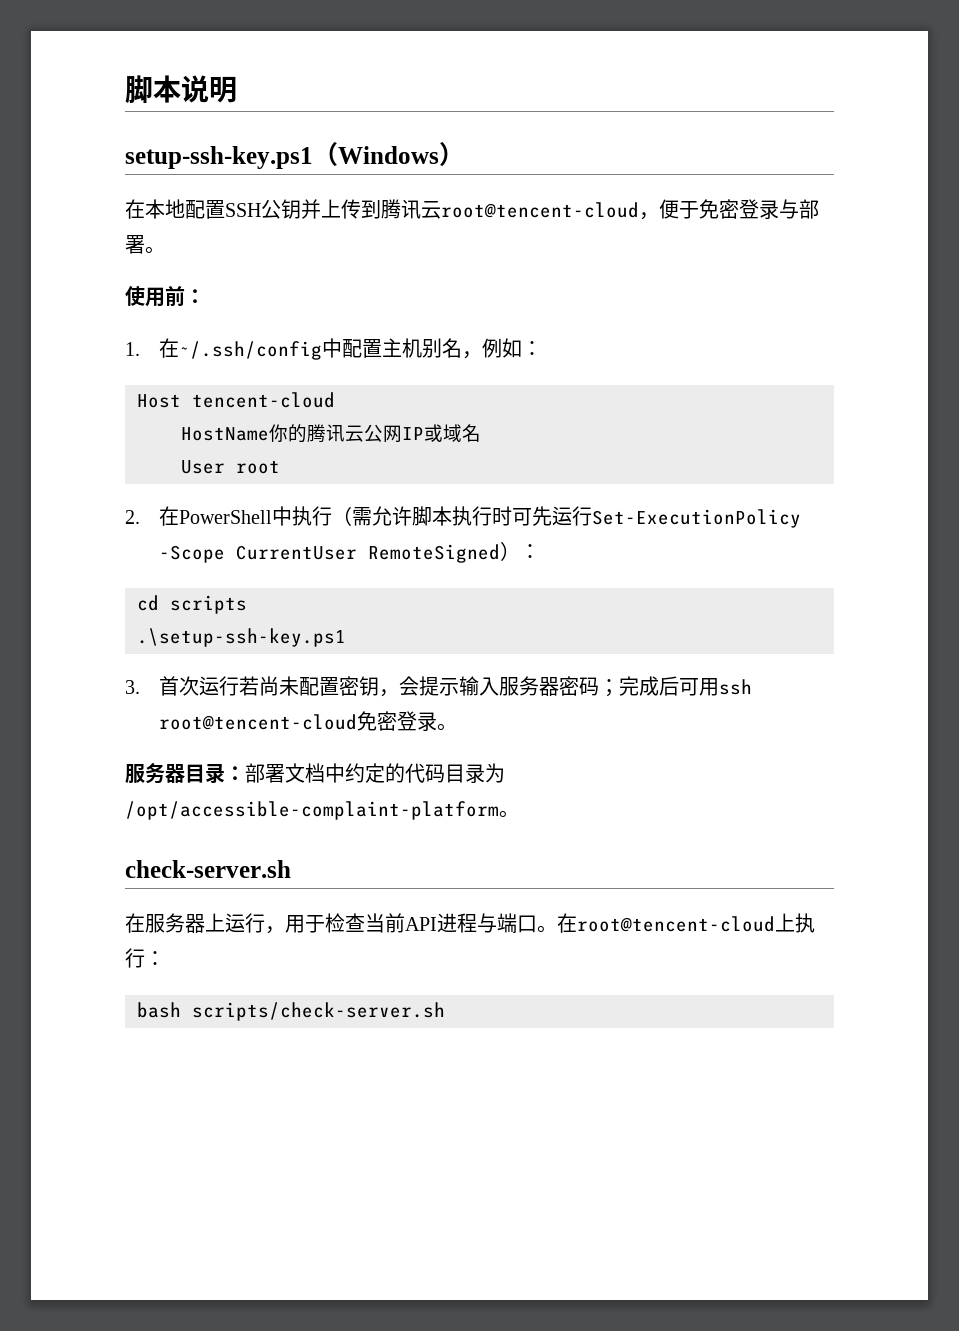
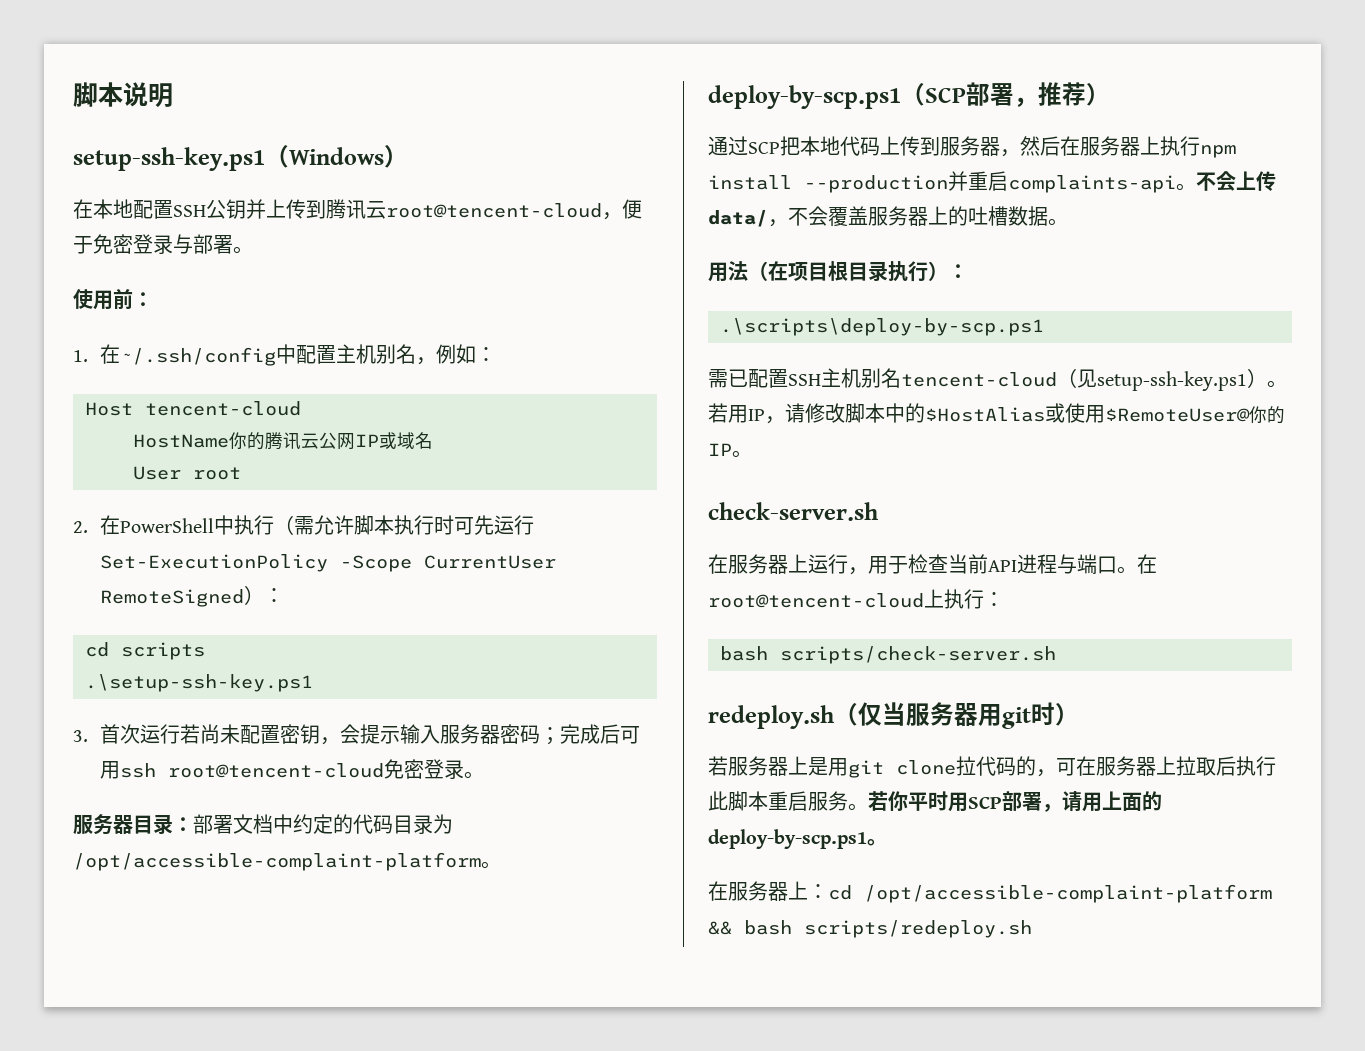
(519, 814) none -> [708,82,1110,109] [708,136,1236,158] [708,171,1276,193] [708,206,1068,227] [708,261,968,282] [720,318,1044,336] [708,368,1287,391] [708,403,1285,424] [708,443,752,458] // deploy-by-scp.ps1（SCP部署，推荐） // 通过SCP把本地代码上传到服务器，然后在服务器上执行npm install --production并重启complaints-api。不会上传data/，不会覆盖服务器上的吐槽数据。 // 用法（在项目根目录执行）： // .\scripts\deploy-by-scp.ps1 // 需已配置SSH主机别名tencent-cloud（见setup-ssh-key.ps1）。若用IP，请修改脚本中的$HostAlias或使用$RemoteUser@你的IP。
(445, 1011) none -> [708,702,1079,729] [708,756,1276,778] [708,791,1162,812] [708,829,887,849] [708,881,1272,903] [708,920,1032,938] // redeploy.sh（仅当服务器用git时） // 若服务器上是用git clone拉代码的，可在服务器上拉取后执行此脚本重启服务。若你平时用SCP部署，请用上面的deploy-by-scp.ps1。 // 在服务器上：cd /opt/accessible-complaint-platform && bash scripts/redeploy.sh

